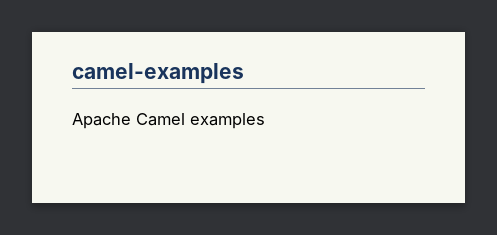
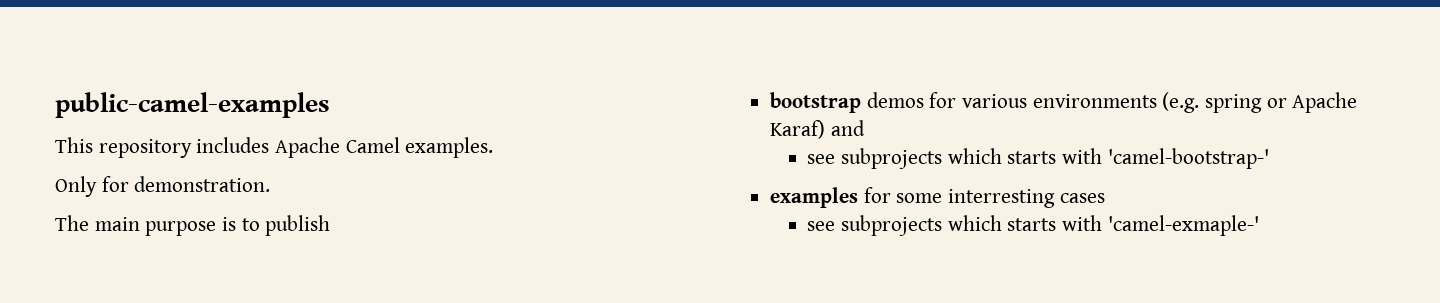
[72,63,244,84] [72,113,265,129] camel-examples // Apache Camel examples -> [55,92,330,118] [55,137,494,158] [55,176,271,197] [55,215,331,236] [770,92,1358,113] [770,120,865,139] [807,148,1269,169] [770,187,1105,208] [807,215,1259,236] public-camel-examples // This repository includes Apache Camel examples. // Only for demonstration. // The main purpose is to publish // bootstrap demos for various environments (e.g. spring or Apache Karaf) and // see subprojects which starts with 'camel-bootstrap-' // examples for some interresting cases // see subprojects which starts with 'camel-exmaple-'

